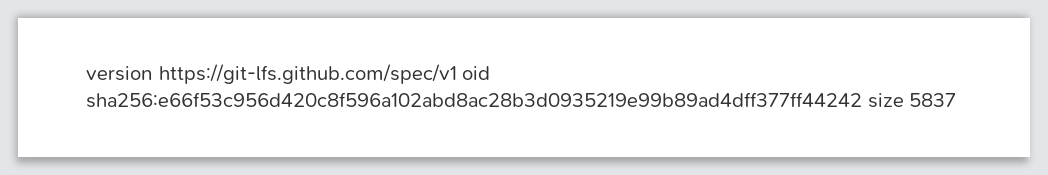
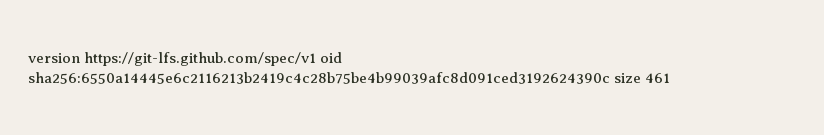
[86,92,957,108] sha256:e66f53c956d420c8f596a102abd8ac28b3d0935219e99b89ad4dff377ff44242 size 5837 -> [28,72,671,84] sha256:6550a14445e6c2116213b2419c4c28b75be4b99039afc8d091ced3192624390c size 461

